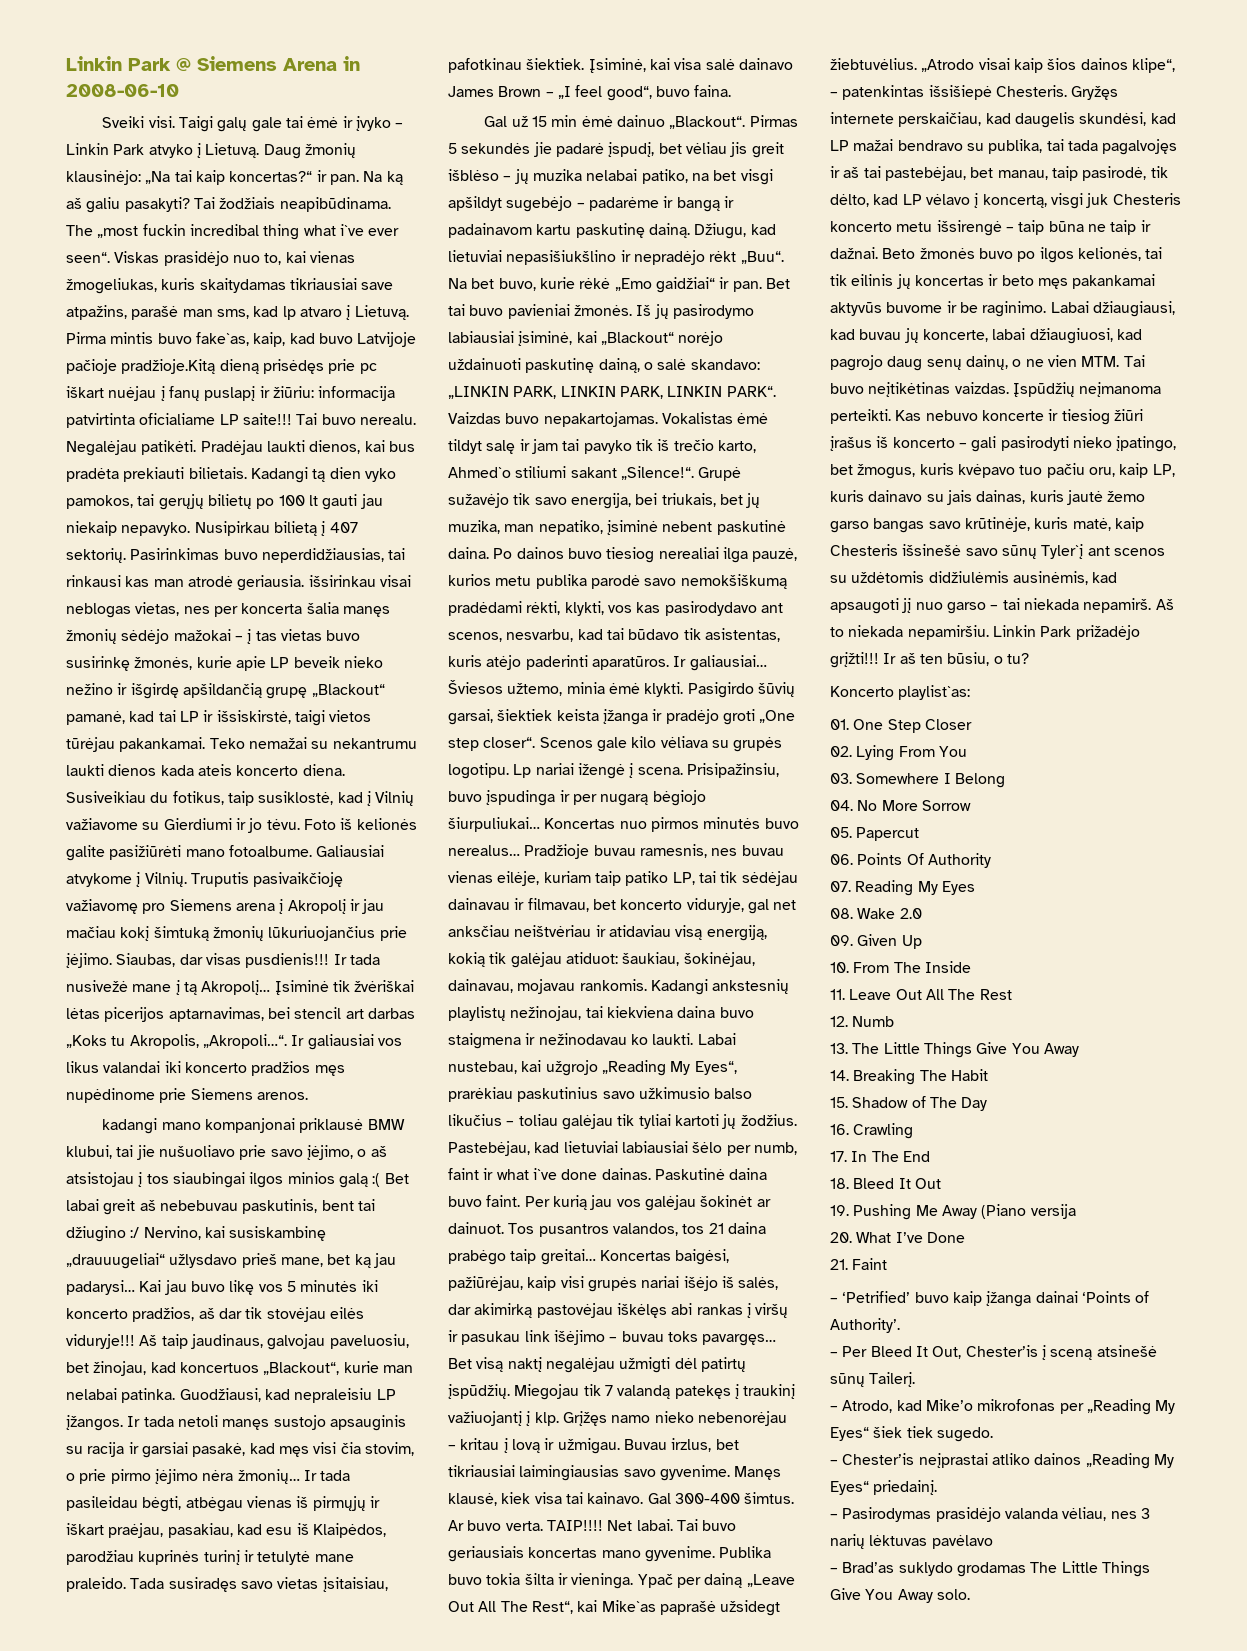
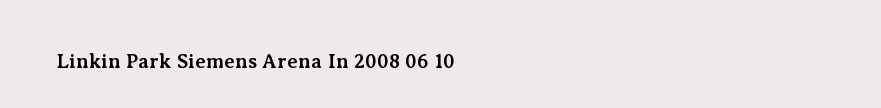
[66,56,191,71] Linkin Park @ -> [57,53,172,68] Linkin Park
[343,56,360,71] [66,84,179,97] [102,116,404,132] [66,143,356,159] [66,170,403,185] [66,197,391,213] [66,224,400,240] [66,251,355,266] [66,278,394,294] [66,305,409,320] [66,332,417,347] [66,359,377,374] [66,386,396,401] [66,413,416,428] [66,440,415,456] [66,467,396,483] [66,494,383,510] [66,521,358,536] [66,548,406,563] [66,575,411,591] [66,602,390,618] [66,629,361,644] [66,656,383,671] [66,683,385,699] [66,710,372,726] [66,737,417,752] [66,764,345,776] [66,791,415,806] [66,818,417,833] [66,845,385,861] [66,872,344,887] [66,899,385,914] [66,926,407,941] [66,953,380,968] [66,980,415,995] [66,1007,415,1022] [66,1034,402,1050] [66,1061,345,1076] [66,1088,308,1103] [102,1118,405,1134] [66,1145,387,1160] [66,1172,409,1188] [66,1199,375,1215] [66,1226,327,1242] [66,1253,396,1269] [66,1280,378,1295] [66,1307,364,1322] [66,1334,409,1350] [66,1361,413,1376] [66,1388,396,1403] [66,1415,406,1431] [66,1442,414,1458] [66,1469,351,1484] [66,1496,380,1512] [66,1523,386,1538] [66,1550,354,1565] [66,1577,388,1592] [448,58,793,73] [448,85,732,101] [484,115,798,129] [448,142,784,158] [448,169,773,185] [448,196,734,212] [448,223,776,239] [448,250,784,265] [448,277,790,293] [448,304,754,319] [448,331,724,346] [448,358,760,373] [448,386,776,399] [448,412,769,427] [448,439,756,454] [448,466,742,481] [448,493,761,509] [448,520,786,535] [448,547,798,563] [448,574,787,589] [448,601,783,616] [448,628,780,642] [448,655,767,671] [448,680,795,698] [448,709,796,725] [448,736,783,752] [448,763,779,779] [448,790,706,806] [448,817,799,832] [448,844,784,859] [448,871,798,886] [448,898,797,914] [448,925,767,941] [448,952,755,968] [448,979,790,995] [448,1006,754,1021] [448,1033,736,1049] [448,1060,737,1076] [448,1087,753,1102] [448,1114,797,1130] [448,1141,797,1156] [448,1168,768,1180] [448,1195,771,1211] [448,1222,766,1237] [448,1249,730,1265] [448,1276,779,1292] [448,1303,789,1318] [448,1330,777,1346] [448,1357,746,1373] [448,1384,796,1400] [448,1411,787,1426] [448,1438,739,1454] [448,1465,782,1481] [448,1492,795,1506] [448,1519,737,1531] [448,1546,772,1562] [448,1573,795,1589] [448,1600,781,1616] [830,58,1175,73] [830,85,1119,100] [830,112,1176,128] [830,139,1178,155] [830,166,1168,181] [830,193,1181,209] [830,220,1151,236] [830,247,1163,263] [830,274,1156,289] [830,301,1175,317] [830,328,1142,344] [830,355,1145,371] [830,382,1162,397] [830,409,1143,425] [830,436,1177,452] [830,463,1175,479] [830,490,1146,505] [830,517,1144,533] [830,544,1165,559] [830,571,1118,585] [830,598,1174,614] [830,625,1140,640] [830,652,1029,668] [830,685,971,700] [830,719,972,733] [830,745,967,761] [830,773,1005,788] [830,800,971,811] [830,827,920,841] [830,853,991,868] [830,880,975,896] [830,908,922,919] [830,934,922,949] [830,961,971,973] [830,989,1012,1000] [830,1016,895,1027] [830,1042,1079,1058] [830,1069,988,1085] [830,1096,988,1111] [830,1123,914,1139] [830,1151,930,1162] [830,1178,941,1189] [830,1204,1076,1220] [830,1232,965,1243] [830,1258,888,1270] [830,1291,1150,1307] [830,1318,900,1333] [830,1345,1157,1360] [830,1372,916,1387] [830,1399,1176,1415] [830,1426,993,1442] [830,1453,1174,1469] [830,1480,938,1495] [830,1507,1150,1522] [830,1534,993,1549] [830,1561,1150,1577] [830,1588,970,1603] in 2008-06-10 // Sveiki visi. Taigi galų gale tai ėmė ir įvyko – Linkin Park atvyko į Lietuvą. Daug žmonių klausinėjo: „Na tai kaip koncertas?“ ir pan. Na ką aš galiu pasakyti? Tai žodžiais neapibūdinama. The „most fuckin incredibal thing what i`ve ever seen“. Viskas prasidėjo nuo to, kai vienas žmogeliukas, kuris skaitydamas tikriausiai save atpažins, parašė man sms, kad lp atvaro į Lietuvą. Pirma mintis buvo fake`as, kaip, kad buvo Latvijoje pačioje pradžioje.Kitą dieną prisėdęs prie pc iškart nuėjau į fanų puslapį ir žiūriu: informacija patvirtinta oficialiame LP saite!!! Tai buvo nerealu. Negalėjau patikėti. Pradėjau laukti dienos, kai bus pradėta prekiauti bilietais. Kadangi tą dien vyko pamokos, tai gerųjų bilietų po 100 lt gauti jau niekaip nepavyko. Nusipirkau bilietą į 407 sektorių. Pasirinkimas buvo neperdidžiausias, tai rinkausi kas man atrodė geriausia. išsirinkau visai neblogas vietas, nes per koncerta šalia manęs žmonių sėdėjo mažokai – į tas vietas buvo susirinkę žmonės, kurie apie LP beveik nieko nežino ir išgirdę apšildančią grupę „Blackout“ pamanė, kad tai LP ir išsiskirstė, taigi vietos tūrėjau pakankamai. Teko nemažai su nekantrumu laukti dienos kada ateis koncerto diena. Susiveikiau du fotikus, taip susiklostė, kad į Vilnių važiavome su Gierdiumi ir jo tėvu. Foto iš kelionės galite pasižiūrėti mano fotoalbume. Galiausiai atvykome į Vilnių. Truputis pasivaikčioję važiavomę pro Siemens arena į Akropolį ir jau mačiau kokį šimtuką žmonių lūkuriuojančius prie įėjimo. Siaubas, dar visas pusdienis!!! Ir tada nusivežė mane į tą Akropolį… Įsiminė tik žvėriškai lėtas picerijos aptarnavimas, bei stencil art darbas „Koks tu Akropolis, „Akropoli…“. Ir galiausiai vos likus valandai iki koncerto pradžios męs nupėdinome prie Siemens arenos. // kadangi mano kompanjonai priklausė BMW klubui, tai jie nušuoliavo prie savo įėjimo, o aš atsistojau į tos siaubingai ilgos minios galą :( Bet labai greit aš nebebuvau paskutinis, bent tai džiugino :/ Nervino, kai susiskambinę „drauuugeliai“ užlysdavo prieš mane, bet ką jau padarysi… Kai jau buvo likę vos 5 minutės iki koncerto pradžios, aš dar tik stovėjau eilės viduryje!!! Aš taip jaudinaus, galvojau paveluosiu, bet žinojau, kad koncertuos „Blackout“, kurie man nelabai patinka. Guodžiausi, kad nepraleisiu LP įžangos. Ir tada netoli manęs sustojo apsauginis su racija ir garsiai pasakė, kad męs visi čia stovim, o prie pirmo įėjimo nėra žmonių… Ir tada pasileidau bėgti, atbėgau vienas iš pirmųjų ir iškart praėjau, pasakiau, kad esu iš Klaipėdos, parodžiau kuprinės turinį ir tetulytė mane praleido. Tada susiradęs savo vietas įsitaisiau, pafotkinau šiektiek. Įsiminė, kai visa salė dainavo James Brown – „I feel good“, buvo faina. // Gal už 15 min ėmė dainuo „Blackout“. Pirmas 5 sekundės jie padarė įspudį, bet vėliau jis greit išblėso – jų muzika nelabai patiko, na bet visgi apšildyt sugebėjo – padarėme ir bangą ir padainavom kartu paskutinę dainą. Džiugu, kad lietuviai nepasišiukšlino ir nepradėjo rėkt „Buu“. Na bet buvo, kurie rėkė „Emo gaidžiai“ ir pan. Bet tai buvo pavieniai žmonės. Iš jų pasirodymo labiausiai įsiminė, kai „Blackout“ norėjo uždainuoti paskutinę dainą, o salė skandavo: „LINKIN PARK, LINKIN PARK, LINKIN PARK“. Vaizdas buvo nepakartojamas. Vokalistas ėmė tildyt salę ir jam tai pavyko tik iš trečio karto, Ahmed`o stiliumi sakant „Silence!“. Grupė sužavėjo tik savo energija, bei triukais, bet jų muzika, man nepatiko, įsiminė nebent paskutinė daina. Po dainos buvo tiesiog nerealiai ilga pauzė, kurios metu publika parodė savo nemokšiškumą pradėdami rėkti, klykti, vos kas pasirodydavo ant scenos, nesvarbu, kad tai būdavo tik asistentas, kuris atėjo paderinti aparatūros. Ir galiausiai… Šviesos užtemo, minia ėmė klykti. Pasigirdo šūvių garsai, šiektiek keista įžanga ir pradėjo groti „One step closer“. Scenos gale kilo vėliava su grupės logotipu. Lp nariai ižengė į scena. Prisipažinsiu, buvo įspudinga ir per nugarą bėgiojo šiurpuliukai… Koncertas nuo pirmos minutės buvo nerealus… Pradžioje buvau ramesnis, nes buvau vienas eilėje, kuriam taip patiko LP, tai tik sėdėjau dainavau ir filmavau, bet koncerto viduryje, gal net anksčiau neištvėriau ir atidaviau visą energiją, kokią tik galėjau atiduot: šaukiau, šokinėjau, dainavau, mojavau rankomis. Kadangi ankstesnių playlistų nežinojau, tai kiekviena daina buvo staigmena ir nežinodavau ko laukti. Labai nustebau, kai užgrojo „Reading My Eyes“, prarėkiau paskutinius savo užkimusio balso likučius – toliau galėjau tik tyliai kartoti jų žodžius. Pastebėjau, kad lietuviai labiausiai šėlo per numb, faint ir what i`ve done dainas. Paskutinė daina buvo faint. Per kurią jau vos galėjau šokinėt ar dainuot. Tos pusantros valandos, tos 21 daina prabėgo taip greitai… Koncertas baigėsi, pažiūrėjau, kaip visi grupės nariai išėjo iš salės, dar akimirką pastovėjau iškėlęs abi rankas į viršų ir pasukau link išėjimo – buvau toks pavargęs… Bet visą naktį negalėjau užmigti dėl patirtų įspūdžių. Miegojau tik 7 valandą patekęs į traukinį važiuojantį į klp. Grįžęs namo nieko nebenorėjau – kritau į lovą ir užmigau. Buvau irzlus, bet tikriausiai laimingiausias savo gyvenime. Manęs klausė, kiek visa tai kainavo. Gal 300-400 šimtus. Ar buvo verta. TAIP!!!! Net labai. Tai buvo geriausiais koncertas mano gyvenime. Publika buvo tokia šilta ir vieninga. Ypač per dainą „Leave Out All The Rest“, kai Mike`as paprašė užsidegt žiebtuvėlius. „Atrodo visai kaip šios dainos klipe“, – patenkintas išsišiepė Chesteris. Gryžęs internete perskaičiau, kad daugelis skundėsi, kad LP mažai bendravo su publika, tai tada pagalvojęs ir aš tai pastebėjau, bet manau, taip pasirodė, tik dėlto, kad LP vėlavo į koncertą, visgi juk Chesteris koncerto metu išsirengė – taip būna ne taip ir dažnai. Beto žmonės buvo po ilgos kelionės, tai tik eilinis jų koncertas ir beto męs pakankamai aktyvūs buvome ir be raginimo. Labai džiaugiausi, kad buvau jų koncerte, labai džiaugiuosi, kad pagrojo daug senų dainų, o ne vien MTM. Tai buvo neįtikėtinas vaizdas. Įspūdžių neįmanoma perteikti. Kas nebuvo koncerte ir tiesiog žiūri įrašus iš koncerto – gali pasirodyti nieko įpatingo, bet žmogus, kuris kvėpavo tuo pačiu oru, kaip LP, kuris dainavo su jais dainas, kuris jautė žemo garso bangas savo krūtinėje, kuris matė, kaip Chesteris išsinešė savo sūnų Tyler`į ant scenos su uždėtomis didžiulėmis ausinėmis, kad apsaugoti jį nuo garso – tai niekada nepamirš. Aš to niekada nepamiršiu. Linkin Park prižadėjo grįžti!!! Ir aš ten būsiu, o tu? // Koncerto playlist`as: // 01. One Step Closer // 02. Lying From You // 03. Somewhere I Belong // 04. No More Sorrow // 05. Papercut // 06. Points Of Authority // 07. Reading My Eyes // 08. Wake 2.0 // 09. Given Up // 10. From The Inside // 11. Leave Out All The Rest // 12. Numb // 13. The Little Things Give You Away // 14. Breaking The Habit // 15. Shadow of The Day // 16. Crawling // 17. In The End // 18. Bleed It Out // 19. Pushing Me Away (Piano versija // 20. What I’ve Done // 21. Faint // – ‘Petrified’ buvo kaip įžanga dainai ‘Points of Authority’. // – Per Bleed It Out, Chester’is į sceną atsinešė sūnų Tailerį. // – Atrodo, kad Mike’o mikrofonas per „Reading My Eyes“ šiek tiek sugedo. // – Chester’is neįprastai atliko dainos „Reading My Eyes“ priedainį. // – Pasirodymas prasidėjo valanda vėliau, nes 3 narių lėktuvas pavėlavo // – Brad’as suklydo grodamas The Little Things Give You Away solo. -> [327,54,455,68] In 2008 06 10

